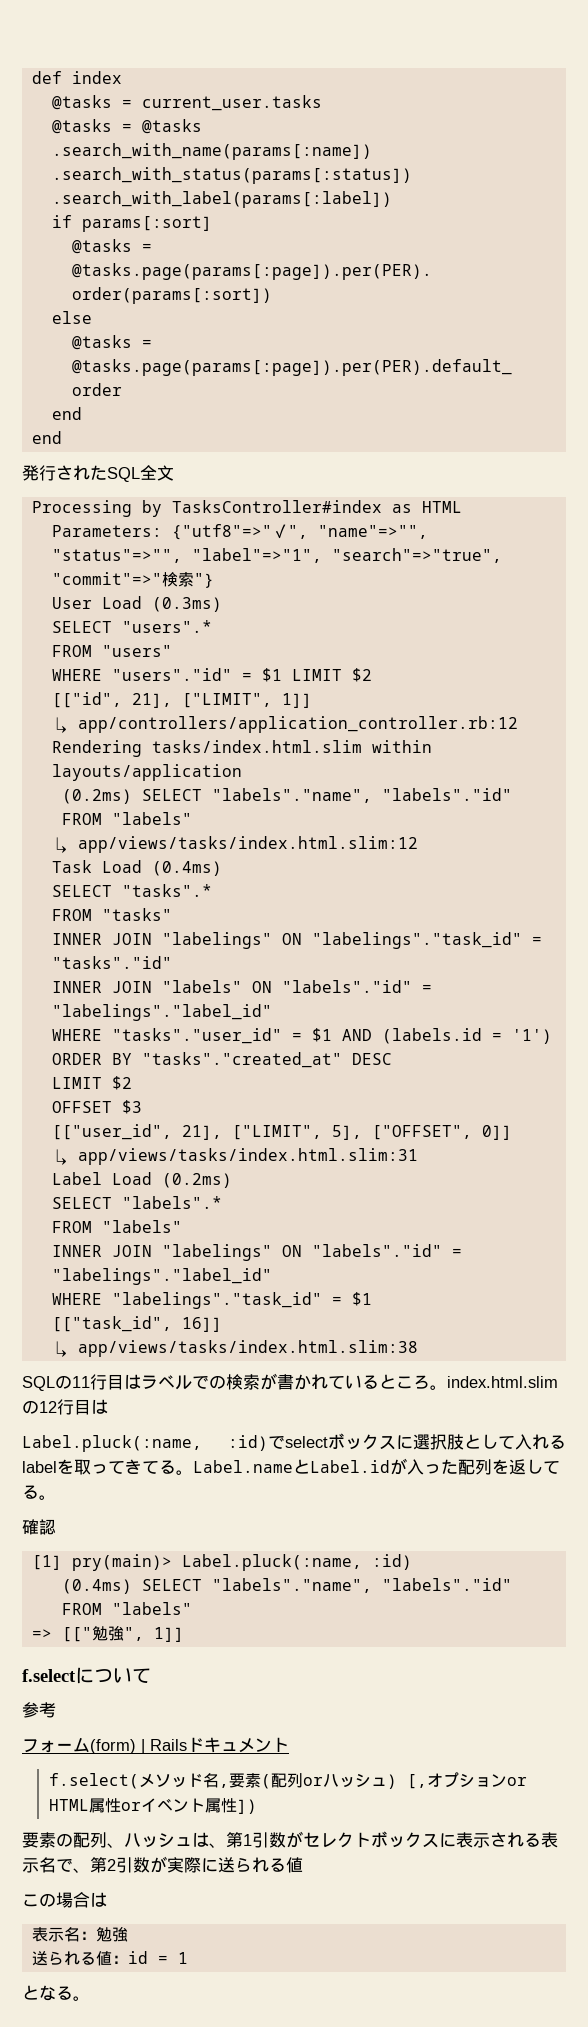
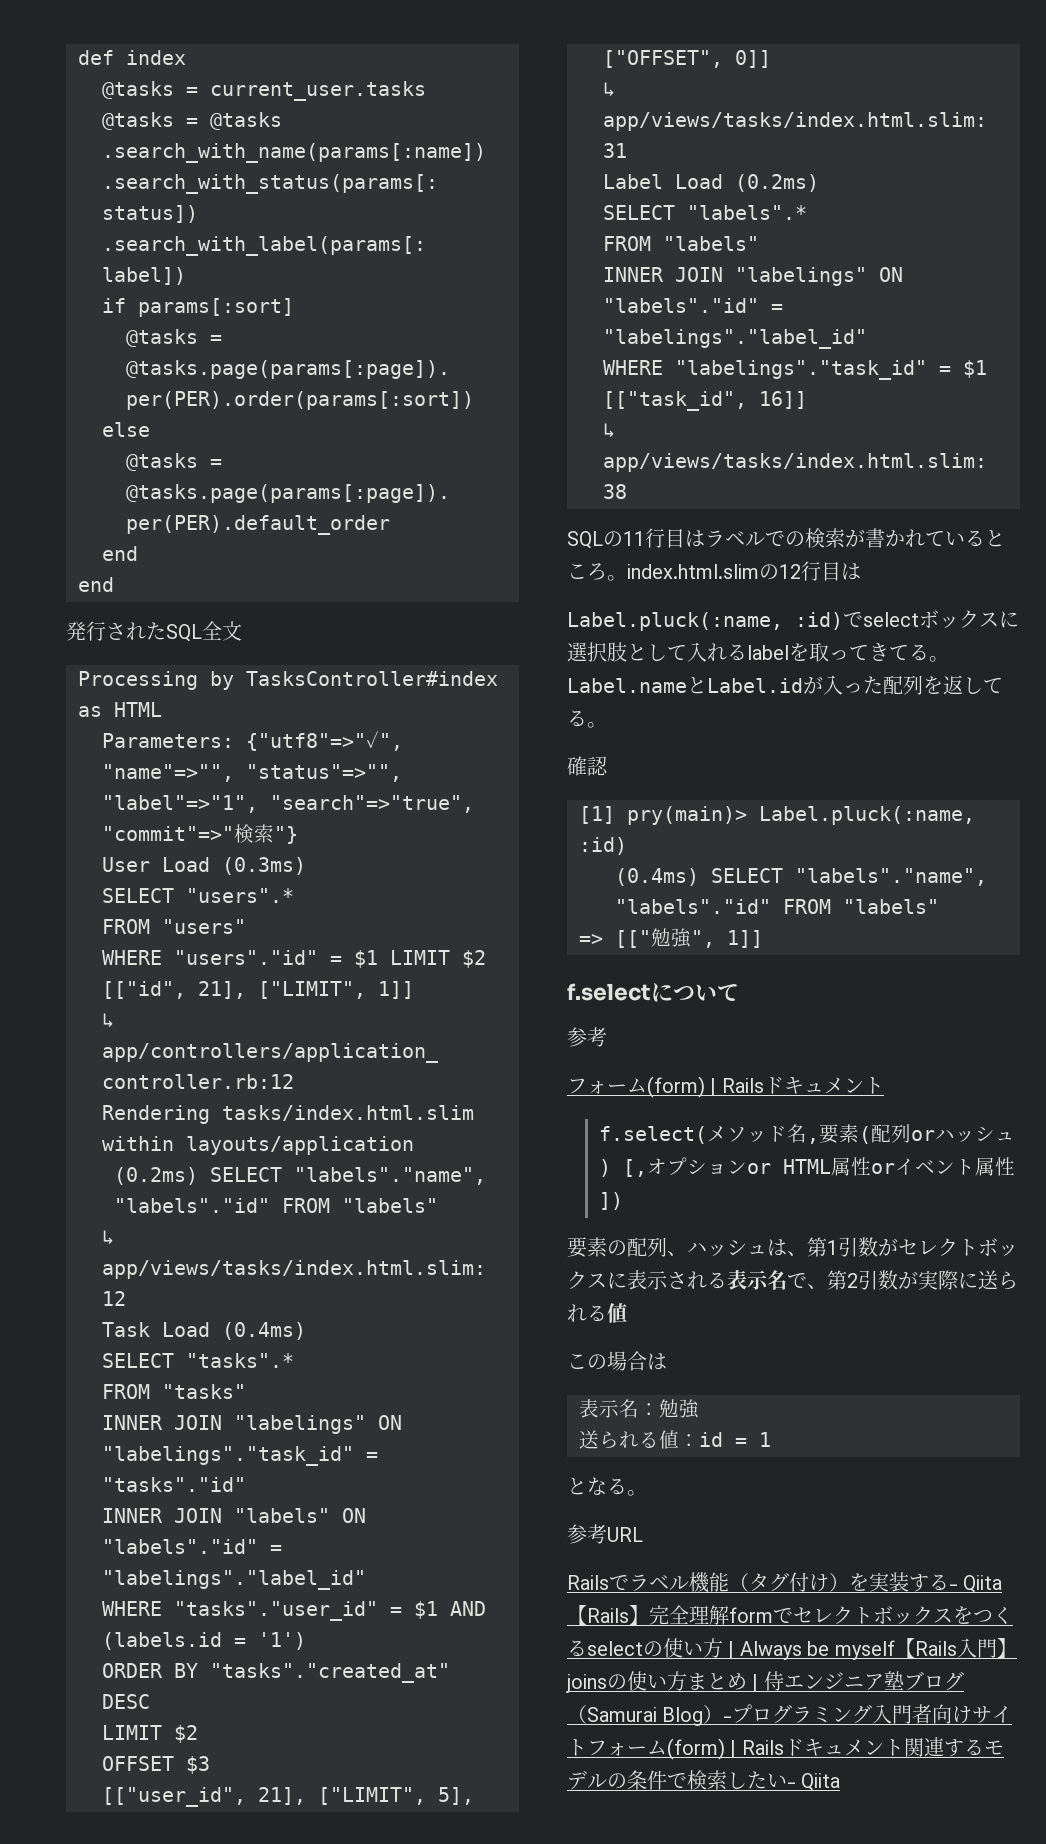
(90, 1998) none -> [567,1524,643,1544] [567,1572,1003,1593] [567,1605,1013,1625] [567,1638,1017,1660] [566,1671,964,1693] [567,1704,1013,1726] [567,1737,1004,1760] [567,1770,841,1791] // 参考URL // Railsでラベル機能（タグ付け）を実装する- Qiita【Rails】完全理解formでセレクトボックスをつくるselectの使い方 | Always be myself【Rails入門】joinsの使い方まとめ | 侍エンジニア塾ブログ（Samurai Blog）-プログラミング入門者向けサイトフォーム(form) | Railsドキュメント関連するモデルの条件で検索したい- Qiita

